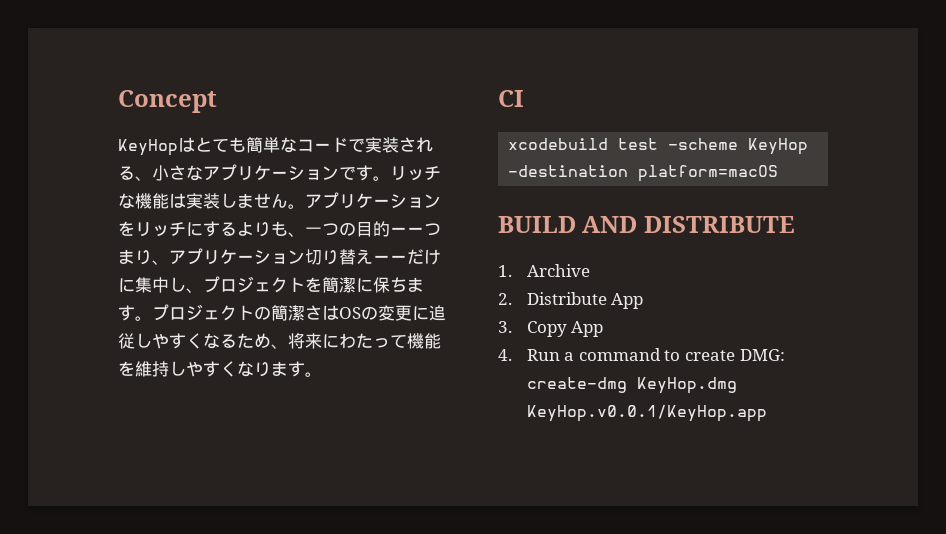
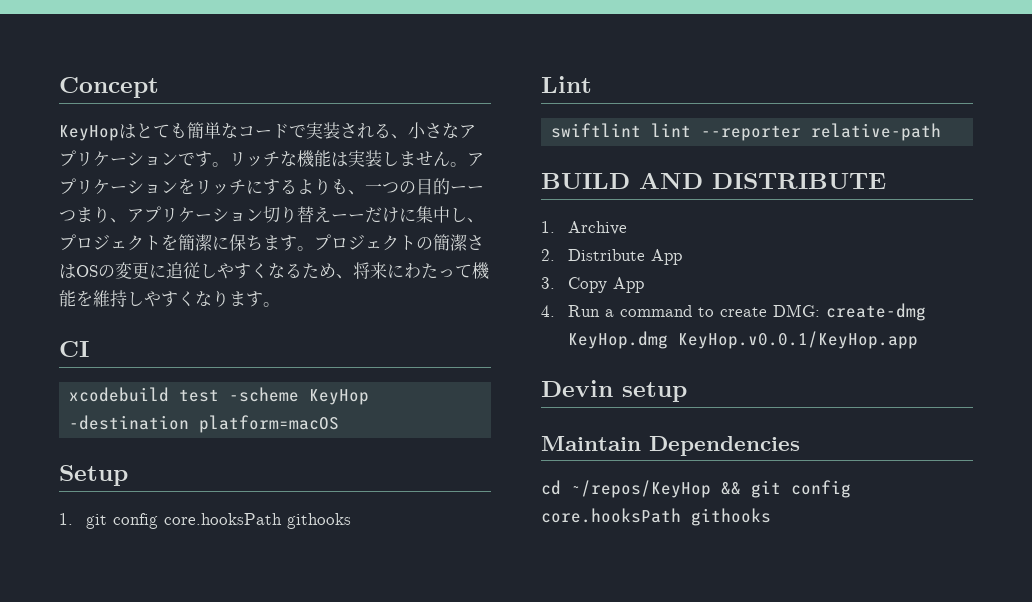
(779, 173) none -> [59,465,128,486] [59,513,351,529] [541,76,592,93] [551,123,942,141] // Setup // 1. git config core.hooksPath githooks // Lint // swiftlint lint --reporter relative-path
(767, 413) none -> [541,380,687,402] [541,436,800,456] [541,480,851,498] [541,508,771,526] // Devin setup // Maintain Dependencies // cd ~/repos/KeyHop && git config core.hooksPath githooks

